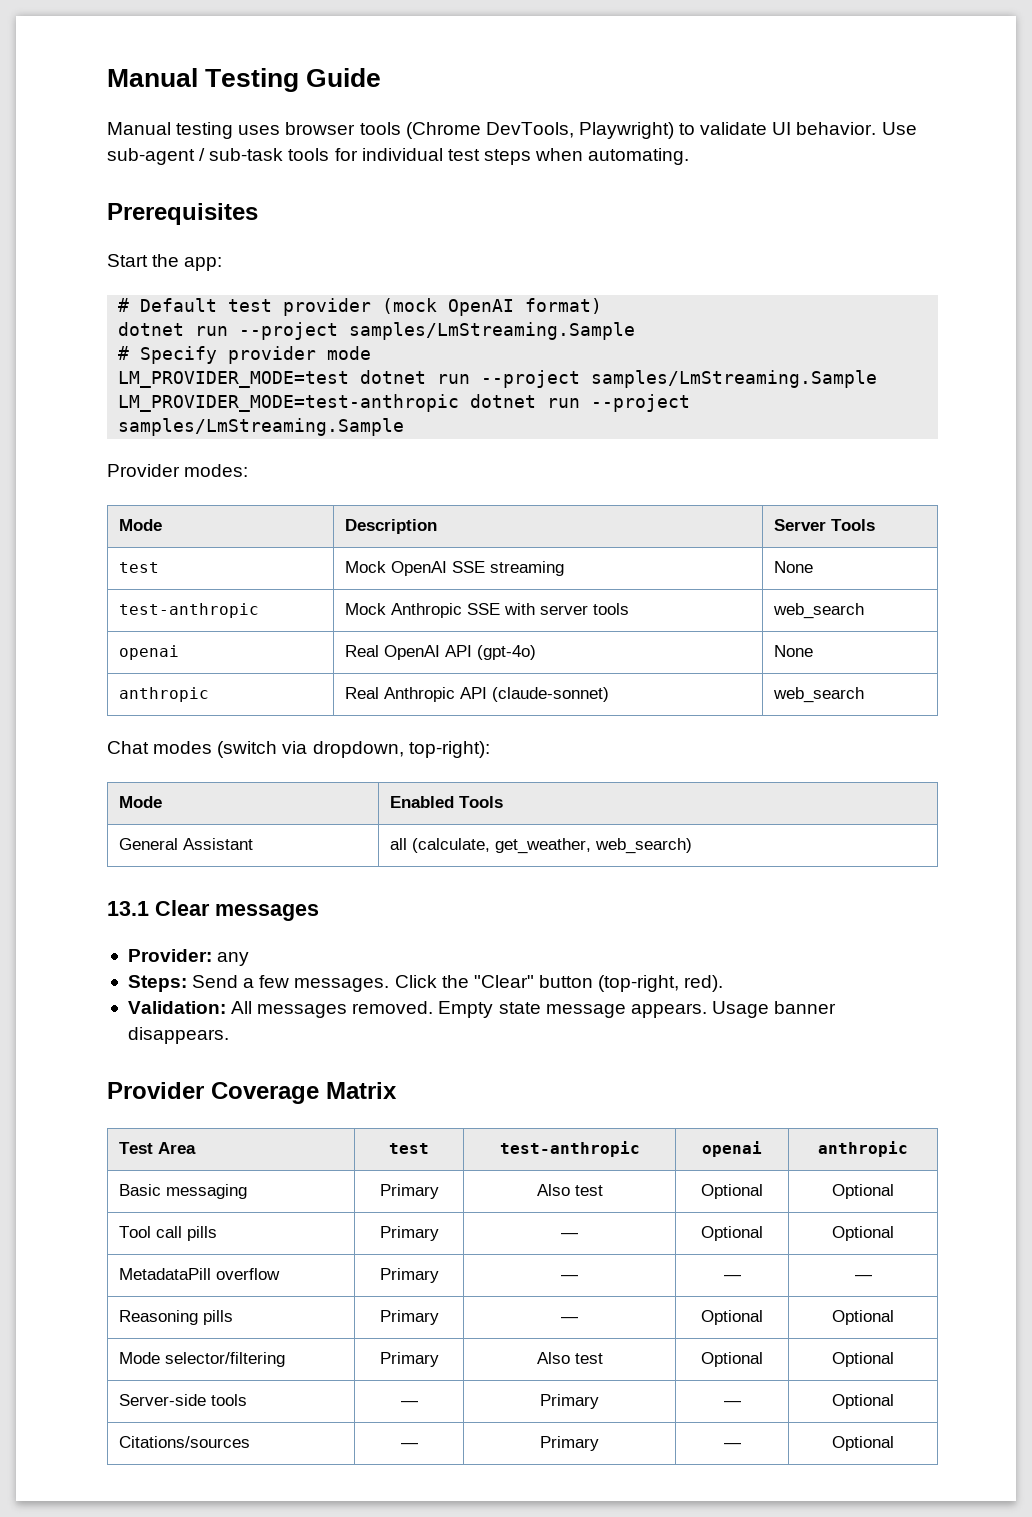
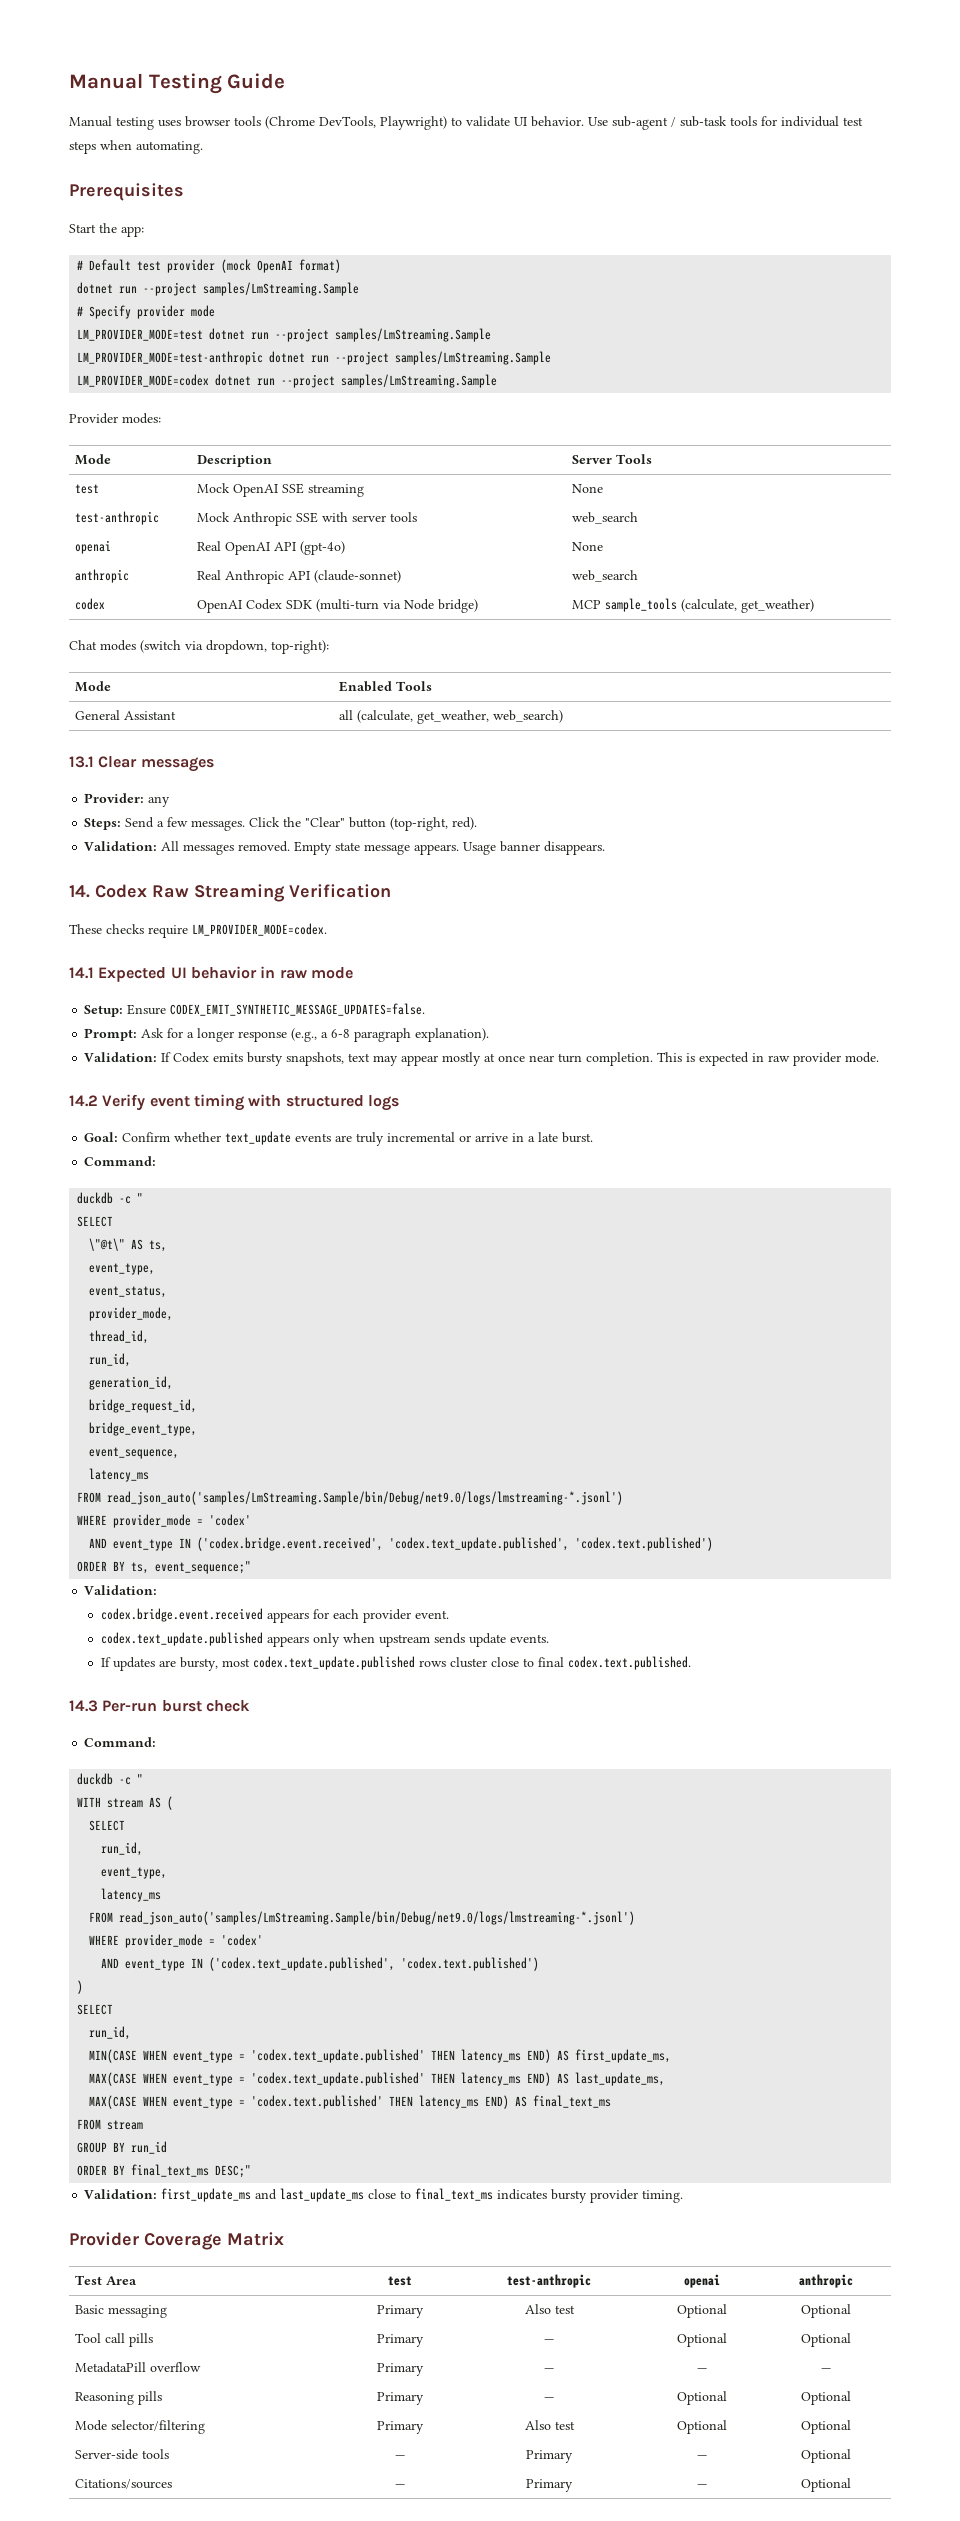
(405, 427) none -> [77,374,498,388] // LM_PROVIDER_MODE=codex dotnet run --project samples/LmStreaming.Sample
(865, 695) none -> [75,598,106,610] [197,599,479,613] [572,598,815,613] // codex | OpenAI Codex SDK (multi-turn via Node bridge) | MCP sample_tools (calculate, get_weather)
(229, 1035) none -> [69,884,391,902] [69,923,327,938] [69,966,353,982] [84,1003,426,1017] [84,1028,490,1042] [84,1052,880,1066] [69,1094,399,1111] [84,1131,594,1146] [84,1156,157,1166] [77,1192,144,1204] [77,1216,114,1227] [89,1238,168,1252] [89,1263,156,1275] [89,1286,168,1298] [89,1307,174,1321] [89,1330,150,1344] [89,1353,132,1367] [89,1376,174,1390] [89,1399,198,1413] [89,1422,198,1436] [89,1447,180,1459] [89,1468,150,1482] [77,1491,624,1505] [77,1514,252,1528] [89,1537,714,1551] [77,1561,252,1574] [84,1585,158,1595] [101,1608,450,1623] [101,1632,550,1647] [101,1656,692,1671] [69,1700,250,1712] [84,1737,157,1747] [77,1773,144,1785] [77,1796,174,1810] [89,1820,126,1831] [101,1842,144,1856] [101,1867,168,1879] [101,1888,162,1902] [89,1911,636,1925] [89,1934,264,1948] [101,1957,540,1971] [77,1980,84,1994] [77,2004,114,2015] [89,2026,132,2040] [89,2049,672,2063] [89,2072,666,2086] [89,2095,612,2109] [77,2119,144,2130] [77,2141,168,2154] [77,2164,252,2178] [84,2188,684,2203] // 14. Codex Raw Streaming Verification // These checks require LM_PROVIDER_MODE=codex. // 14.1 Expected UI behavior in raw mode // Setup: Ensure CODEX_EMIT_SYNTHETIC_MESSAGE_UPDATES=false. // Prompt: Ask for a longer response (e.g., a 6-8 paragraph explanation). // Validation: If Codex emits bursty snapshots, text may appear mostly at once near turn completion. This is expected in raw provider mode. // 14.2 Verify event timing with structured logs // Goal: Confirm whether text_update events are truly incremental or arrive in a late burst. // Command: // duckdb -c " // SELECT // \"@t\" AS ts, // event_type, // event_status, // provider_mode, // thread_id, // run_id, // generation_id, // bridge_request_id, // bridge_event_type, // event_sequence, // latency_ms // FROM read_json_auto('samples/LmStreaming.Sample/bin/Debug/net9.0/logs/lmstreaming-*.jsonl') // WHERE provider_mode = 'codex' // AND event_type IN ('codex.bridge.event.received', 'codex.text_update.published', 'codex.text.published') // ORDER BY ts, event_sequence;" // Validation: // codex.bridge.event.received appears for each provider event. // codex.text_update.published appears only when upstream sends update events. // If updates are bursty, most codex.text_update.published rows cluster close to final codex.text.published. // 14.3 Per-run burst check // Command: // duckdb -c " // WITH stream AS ( // SELECT // run_id, // event_type, // latency_ms // FROM read_json_auto('samples/LmStreaming.Sample/bin/Debug/net9.0/logs/lmstreaming-*.jsonl') // WHERE provider_mode = 'codex' // AND event_type IN ('codex.text_update.published', 'codex.text.published') // ) // SELECT // run_id, // MIN(CASE WHEN event_type = 'codex.text_update.published' THEN latency_ms END) AS first_update_ms, // MAX(CASE WHEN event_type = 'codex.text_update.published' THEN latency_ms END) AS last_update_ms, // MAX(CASE WHEN event_type = 'codex.text.published' THEN latency_ms END) AS final_text_ms // FROM stream // GROUP BY run_id // ORDER BY final_text_ms DESC;" // Validation: first_update_ms and last_update_ms close to final_text_ms indicates bursty provider timing.

